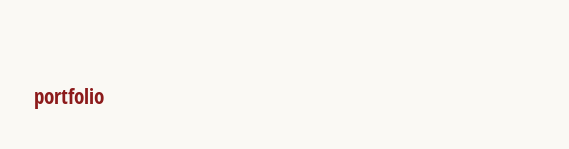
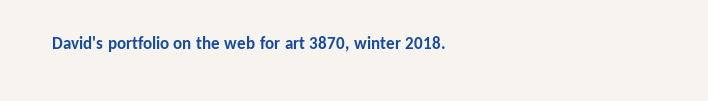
[34,88,104,109] portfolio -> [52,36,447,52] David's portfolio on the web for art 3870, winter 2018.

